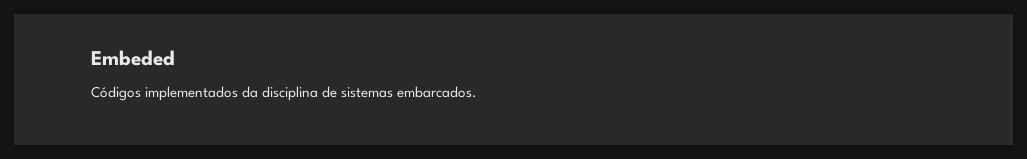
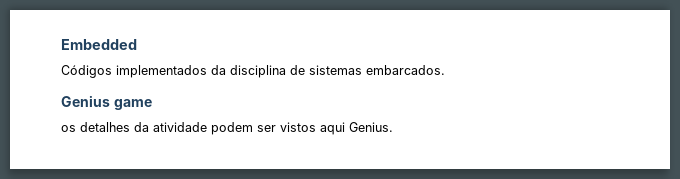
[91,50,175,66] Embeded -> [61,39,137,50] Embedded
(478, 92) none -> [61,95,152,110] [61,122,393,135] // Genius game // os detalhes da atividade podem ser vistos aqui Genius.

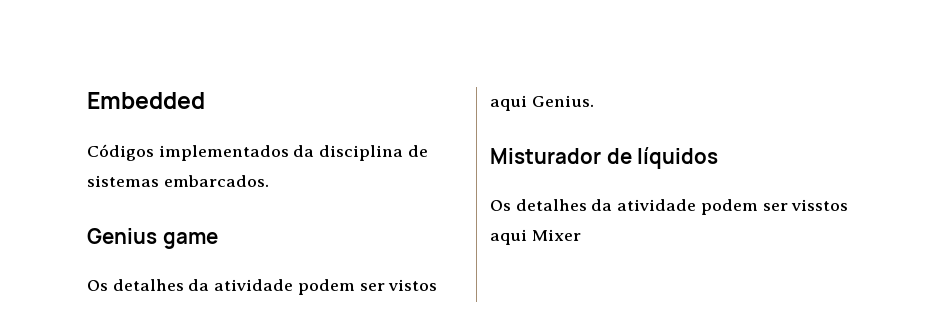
[61,125,76,132] os -> [87,280,108,291] Os
(393, 127) none -> [490,147,719,169] [490,199,849,215] [490,229,581,245] // Misturador de líquidos // Os detalhes da atividade podem ser visstos aqui Mixer

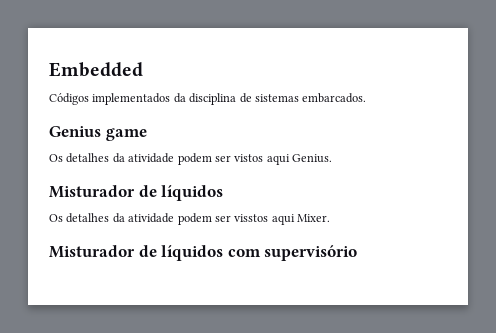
[531,229,581,241] Mixer -> [297,214,330,222] [49,245,358,261] Mixer. // Misturador de líquidos com supervisório

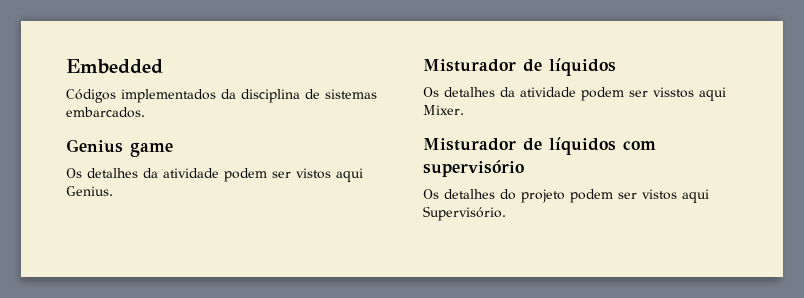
(358, 253) none -> [423,189,709,203] [423,206,506,221] // Os detalhes do projeto podem ser vistos aqui Supervisório.

